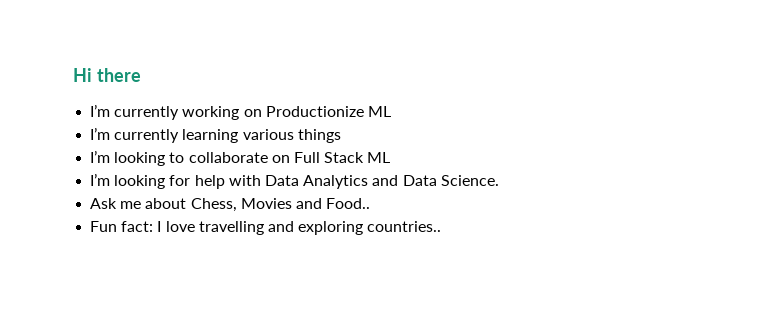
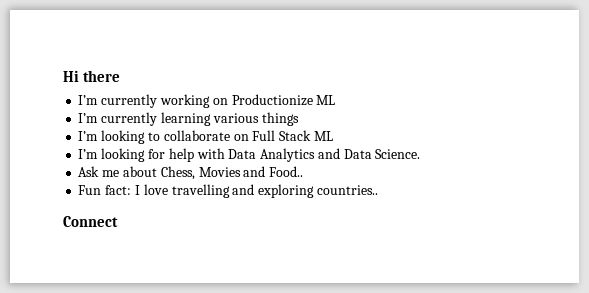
(442, 226) none -> [63,216,118,227] // Connect

